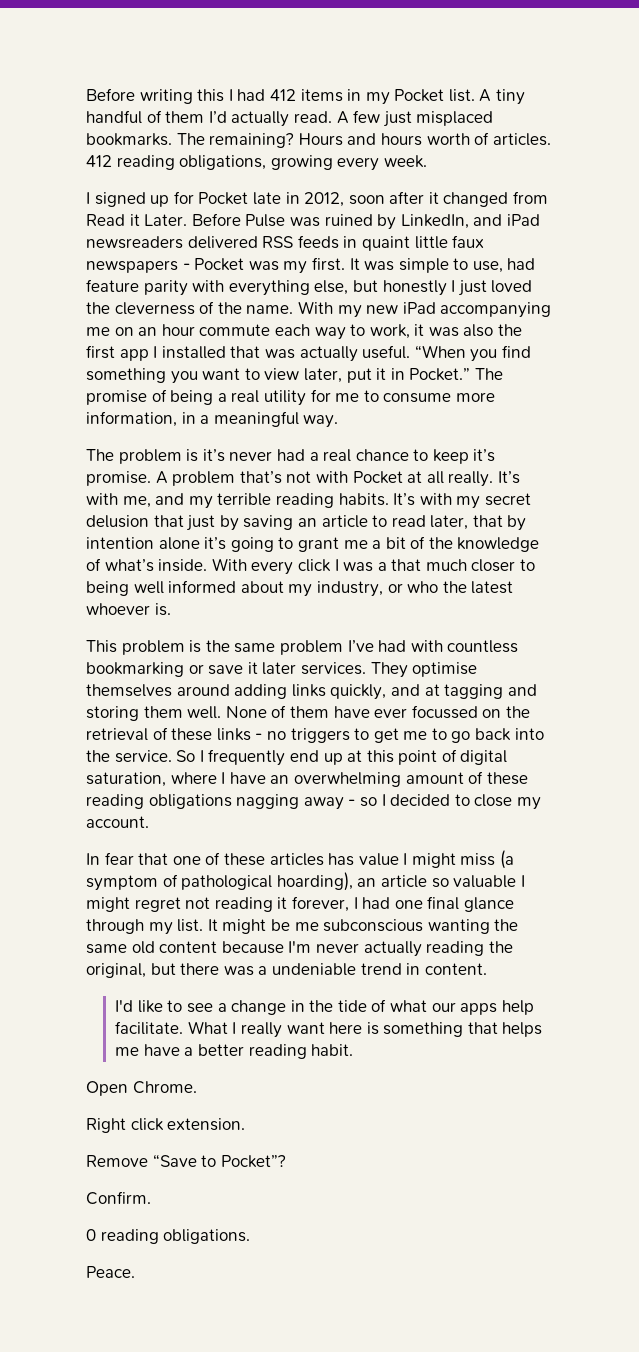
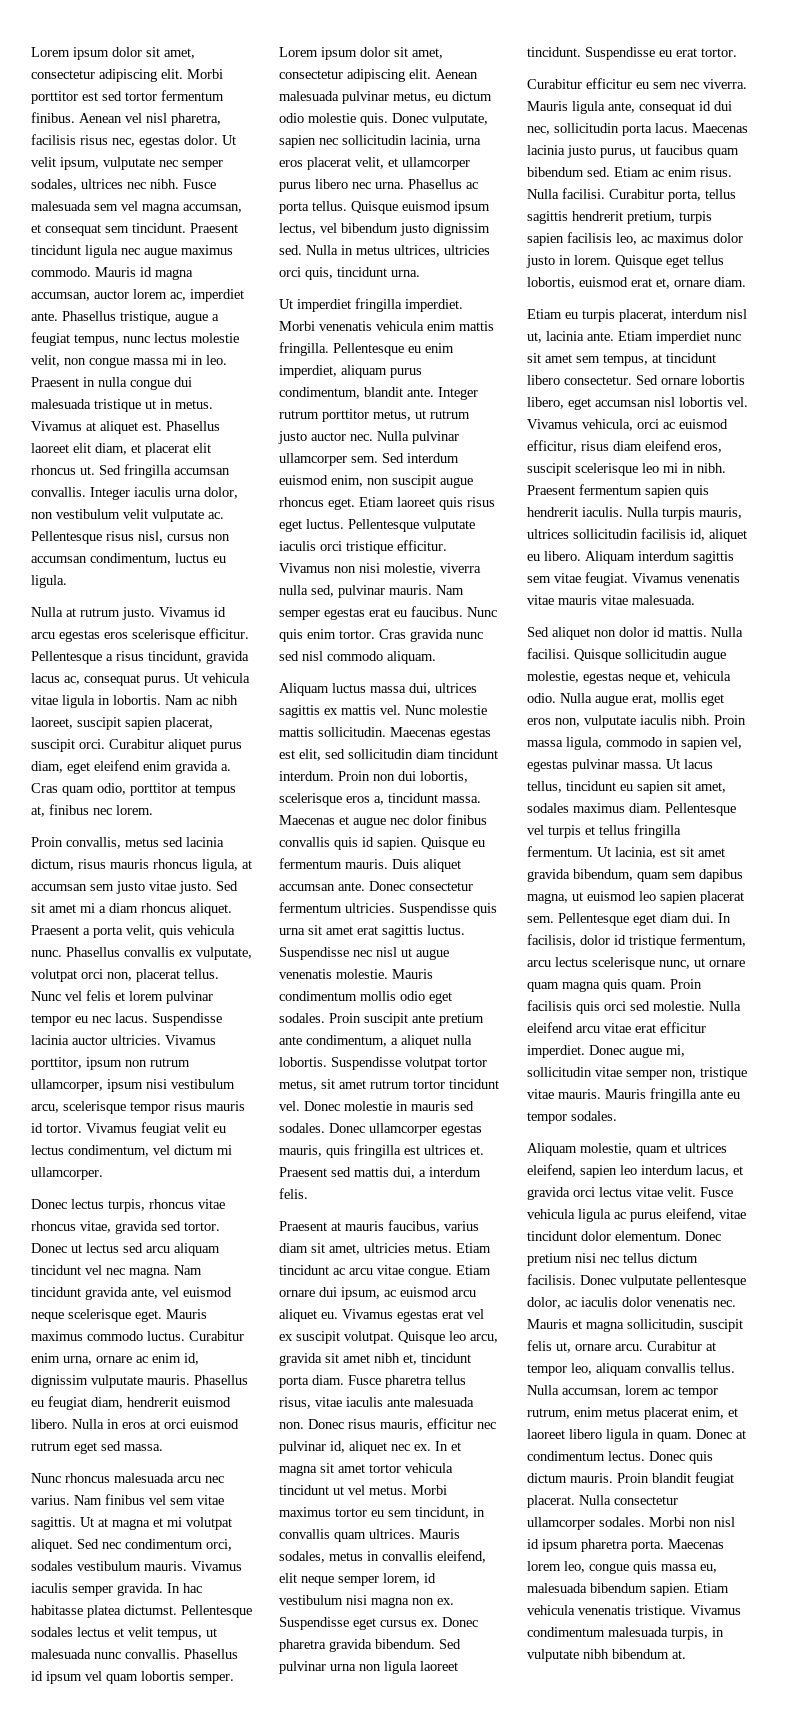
[86,88,526,105] [86,110,494,127] [86,132,551,148] [86,155,427,171] [86,191,549,207] [86,213,540,230] [86,235,485,251] [86,257,536,274] [86,279,533,296] [86,301,552,318] [86,324,523,340] [86,345,531,362] [86,368,503,384] [86,389,495,406] [86,411,339,428] [86,449,496,464] [86,471,520,487] [86,493,531,509] [86,515,527,531] [86,536,540,552] [86,558,536,575] [86,580,514,597] [86,603,171,616] [86,640,519,655] [86,662,478,678] [86,684,537,700] [86,705,530,721] [86,727,544,743] [86,749,508,766] [86,771,528,787] [86,794,541,810] [86,816,149,828] [86,850,515,869] [86,872,525,891] [86,896,514,912] [86,919,519,935] [86,941,513,957] [86,963,487,978] [115,999,534,1015] [115,1021,543,1038] [115,1044,354,1059] [86,1081,197,1096] [86,1118,246,1133] [86,1154,286,1168] [86,1191,151,1205] [86,1229,251,1244] [86,1266,135,1278] Before writing this I had 412 items in my Pocket list. A tiny handful of them I’d actually read. A few just misplaced bookmarks. The remaining? Hours and hours worth of articles. 412 reading obligations, growing every week. // I signed up for Pocket late in 2012, soon after it changed from Read it Later. Before Pulse was ruined by LinkedIn, and iPad newsreaders delivered RSS feeds in quaint little faux newspapers - Pocket was my first. It was simple to use, had feature parity with everything else, but honestly I just loved the cleverness of the name. With my new iPad accompanying me on an hour commute each way to work, it was also the first app I installed that was actually useful. “When you find something you want to view later, put it in Pocket.” The promise of being a real utility for me to consume more information, in a meaningful way. // The problem is it’s never had a real chance to keep it’s promise. A problem that’s not with Pocket at all really. It’s with me, and my terrible reading habits. It’s with my secret delusion that just by saving an article to read later, that by intention alone it’s going to grant me a bit of the knowledge of what’s inside. With every click I was a that much closer to being well informed about my industry, or who the latest whoever is. // This problem is the same problem I’ve had with countless bookmarking or save it later services. They optimise themselves around adding links quickly, and at tagging and storing them well. None of them have ever focussed on the retrieval of these links - no triggers to get me to go back into the service. So I frequently end up at this point of digital saturation, where I have an overwhelming amount of these reading obligations nagging away - so I decided to close my account. // In fear that one of these articles has value I might miss (a symptom of pathological hoarding), an article so valuable I might regret not reading it forever, I had one final glance through my list. It might be me subconscious wanting the same old content because I'm never actually reading the original, but there was a undeniable trend in content. // I'd like to see a change in the tide of what our apps help facilitate. What I really want here is something that helps me have a better reading habit. // Open Chrome. // Right click extension. // Remove “Save to Pocket”? // Confirm. // 0 reading obligations. // Peace. -> [31,47,195,60] [31,69,223,82] [31,90,224,104] [31,112,221,126] [31,134,236,148] [31,157,223,170] [31,179,216,191] [31,201,242,214] [31,223,238,236] [31,245,233,258] [31,267,193,280] [31,289,244,302] [31,311,219,324] [31,332,239,346] [31,355,227,368] [31,377,192,390] [31,399,213,412] [31,421,220,434] [31,443,211,456] [31,464,230,478] [31,487,238,500] [31,509,224,522] [31,531,230,544] [31,553,226,565] [31,575,67,588] [31,607,226,620] [31,628,249,642] [31,651,249,664] [31,673,250,686] [31,695,238,708] [31,717,213,730] [31,739,242,752] [31,760,231,774] [31,783,236,796] [31,804,153,817] [31,837,224,849] [31,859,252,872] [31,881,238,894] [31,903,232,916] [31,925,235,938] [31,947,252,960] [31,969,219,982] [31,990,213,1004] [31,1013,222,1026] [31,1035,216,1045] [31,1057,190,1070] [31,1079,235,1092] [31,1101,245,1114] [31,1122,226,1136] [31,1145,232,1157] [31,1167,103,1180] [31,1199,225,1212] [31,1221,220,1234] [31,1243,220,1256] [31,1265,202,1278] [31,1287,232,1300] [31,1309,207,1322] [31,1331,244,1341] [31,1353,199,1365] [31,1375,248,1388] [31,1396,231,1410] [31,1419,239,1429] [31,1441,163,1454] [31,1473,224,1483] [31,1494,224,1505] [31,1517,232,1530] [31,1539,232,1552] [31,1561,242,1571] [31,1583,202,1596] [31,1605,252,1618] [31,1627,217,1640] [31,1649,238,1659] [31,1671,234,1684] [279,47,443,60] [279,69,478,82] [279,91,492,104] [279,113,488,126] [279,135,481,148] [279,157,470,170] [279,179,478,192] [279,201,490,214] [279,223,490,236] [279,245,490,257] [279,267,420,280] [279,298,463,312] [279,321,494,331] [279,342,454,356] [279,365,422,378] [279,387,478,400] [279,409,470,422] [278,431,459,444] [279,453,459,466] [279,475,473,488] [279,497,495,510] [279,519,475,532] [279,540,447,554] [279,563,481,575] [279,585,464,598] [279,606,497,620] [279,629,483,642] [279,651,436,664] [279,683,477,696] [279,705,487,718] [279,727,491,740] [279,749,498,761] [279,771,468,783] [279,793,481,806] [279,814,487,828] [279,837,485,850] [279,858,461,872] [279,881,473,891] [279,902,497,916] [279,925,465,938] [279,947,449,960] [279,969,433,979] [279,991,452,1004] [279,1013,484,1026] [279,1035,472,1048] [279,1057,487,1070] [279,1079,499,1091] [279,1101,474,1111] [279,1123,482,1136] [279,1144,484,1158] [279,1167,481,1179] [279,1188,308,1199] [279,1220,479,1233] [279,1243,491,1255] [279,1265,491,1278] [279,1287,476,1300] [279,1309,484,1322] [279,1331,498,1344] [279,1353,471,1366] [279,1375,466,1388] [279,1397,474,1409] [279,1418,496,1431] [279,1441,461,1454] [279,1463,453,1476] [279,1485,447,1495] [279,1507,485,1519] [279,1529,460,1542] [279,1550,486,1563] [279,1573,436,1586] [279,1595,454,1608] [279,1617,478,1630] [279,1639,461,1652] [279,1661,458,1674] [527,47,737,60] [527,78,747,89] [527,101,732,114] [527,123,748,136] [527,144,739,158] [527,167,732,177] [527,188,736,202] [527,211,712,224] [527,232,743,246] [526,255,724,268] [527,277,746,289] [527,309,747,322] [527,331,741,344] [527,353,716,366] [527,375,745,385] [527,397,748,410] [527,419,728,431] [527,440,722,453] [527,463,726,476] [527,484,709,498] [527,507,742,520] [527,528,747,542] [527,551,734,564] [527,572,740,586] [527,595,695,605] [527,627,743,640] [527,648,726,662] [527,671,731,684] [527,693,724,706] [527,715,746,728] [527,737,742,750] [527,759,713,772] [527,781,726,794] [527,803,736,816] [527,824,681,838] [527,846,725,859] [527,869,743,882] [527,891,744,904] [527,913,731,926] [527,934,746,948] [527,957,745,970] [527,979,702,992] [527,1000,741,1014] [527,1022,706,1033] [527,1045,685,1058] [527,1067,747,1080] [527,1088,740,1102] [527,1111,617,1124] [527,1143,727,1156] [527,1164,743,1178] [527,1187,733,1200] [527,1208,746,1222] [527,1231,721,1241] [527,1253,698,1266] [527,1274,746,1288] [527,1297,736,1309] [527,1319,743,1332] [527,1340,716,1353] [527,1363,735,1376] [527,1385,718,1398] [527,1407,738,1420] [527,1429,746,1442] [527,1451,713,1464] [527,1472,734,1486] [527,1495,678,1508] [527,1517,735,1530] [527,1539,724,1552] [527,1561,717,1574] [527,1583,729,1596] [527,1605,741,1618] [527,1627,724,1640] [527,1649,686,1662] Lorem ipsum dolor sit amet, consectetur adipiscing elit. Morbi porttitor est sed tortor fermentum finibus. Aenean vel nisl pharetra, facilisis risus nec, egestas dolor. Ut velit ipsum, vulputate nec semper sodales, ultrices nec nibh. Fusce malesuada sem vel magna accumsan, et consequat sem tincidunt. Praesent tincidunt ligula nec augue maximus commodo. Mauris id magna accumsan, auctor lorem ac, imperdiet ante. Phasellus tristique, augue a feugiat tempus, nunc lectus molestie velit, non congue massa mi in leo. Praesent in nulla congue dui malesuada tristique ut in metus. Vivamus at aliquet est. Phasellus laoreet elit diam, et placerat elit rhoncus ut. Sed fringilla accumsan convallis. Integer iaculis urna dolor, non vestibulum velit vulputate ac. Pellentesque risus nisl, cursus non accumsan condimentum, luctus eu ligula. // Nulla at rutrum justo. Vivamus id arcu egestas eros scelerisque efficitur. Pellentesque a risus tincidunt, gravida lacus ac, consequat purus. Ut vehicula vitae ligula in lobortis. Nam ac nibh laoreet, suscipit sapien placerat, suscipit orci. Curabitur aliquet purus diam, eget eleifend enim gravida a. Cras quam odio, porttitor at tempus at, finibus nec lorem. // Proin convallis, metus sed lacinia dictum, risus mauris rhoncus ligula, at accumsan sem justo vitae justo. Sed sit amet mi a diam rhoncus aliquet. Praesent a porta velit, quis vehicula nunc. Phasellus convallis ex vulputate, volutpat orci non, placerat tellus. Nunc vel felis et lorem pulvinar tempor eu nec lacus. Suspendisse lacinia auctor ultricies. Vivamus porttitor, ipsum non rutrum ullamcorper, ipsum nisi vestibulum arcu, scelerisque tempor risus mauris id tortor. Vivamus feugiat velit eu lectus condimentum, vel dictum mi ullamcorper. // Donec lectus turpis, rhoncus vitae rhoncus vitae, gravida sed tortor. Donec ut lectus sed arcu aliquam tincidunt vel nec magna. Nam tincidunt gravida ante, vel euismod neque scelerisque eget. Mauris maximus commodo luctus. Curabitur enim urna, ornare ac enim id, dignissim vulputate mauris. Phasellus eu feugiat diam, hendrerit euismod libero. Nulla in eros at orci euismod rutrum eget sed massa. // Nunc rhoncus malesuada arcu nec varius. Nam finibus vel sem vitae sagittis. Ut at magna et mi volutpat aliquet. Sed nec condimentum orci, sodales vestibulum mauris. Vivamus iaculis semper gravida. In hac habitasse platea dictumst. Pellentesque sodales lectus et velit tempus, ut malesuada nunc convallis. Phasellus id ipsum vel quam lobortis semper. Lorem ipsum dolor sit amet, consectetur adipiscing elit. Aenean malesuada pulvinar metus, eu dictum odio molestie quis. Donec vulputate, sapien nec sollicitudin lacinia, urna eros placerat velit, et ullamcorper purus libero nec urna. Phasellus ac porta tellus. Quisque euismod ipsum lectus, vel bibendum justo dignissim sed. Nulla in metus ultrices, ultricies orci quis, tincidunt urna. // Ut imperdiet fringilla imperdiet. Morbi venenatis vehicula enim mattis fringilla. Pellentesque eu enim imperdiet, aliquam purus condimentum, blandit ante. Integer rutrum porttitor metus, ut rutrum justo auctor nec. Nulla pulvinar ullamcorper sem. Sed interdum euismod enim, non suscipit augue rhoncus eget. Etiam laoreet quis risus eget luctus. Pellentesque vulputate iaculis orci tristique efficitur. Vivamus non nisi molestie, viverra nulla sed, pulvinar mauris. Nam semper egestas erat eu faucibus. Nunc quis enim tortor. Cras gravida nunc sed nisl commodo aliquam. // Aliquam luctus massa dui, ultrices sagittis ex mattis vel. Nunc molestie mattis sollicitudin. Maecenas egestas est elit, sed sollicitudin diam tincidunt interdum. Proin non dui lobortis, scelerisque eros a, tincidunt massa. Maecenas et augue nec dolor finibus convallis quis id sapien. Quisque eu fermentum mauris. Duis aliquet accumsan ante. Donec consectetur fermentum ultricies. Suspendisse quis urna sit amet erat sagittis luctus. Suspendisse nec nisl ut augue venenatis molestie. Mauris condimentum mollis odio eget sodales. Proin suscipit ante pretium ante condimentum, a aliquet nulla lobortis. Suspendisse volutpat tortor metus, sit amet rutrum tortor tincidunt vel. Donec molestie in mauris sed sodales. Donec ullamcorper egestas mauris, quis fringilla est ultrices et. Praesent sed mattis dui, a interdum felis. // Praesent at mauris faucibus, varius diam sit amet, ultricies metus. Etiam tincidunt ac arcu vitae congue. Etiam ornare dui ipsum, ac euismod arcu aliquet eu. Vivamus egestas erat vel ex suscipit volutpat. Quisque leo arcu, gravida sit amet nibh et, tincidunt porta diam. Fusce pharetra tellus risus, vitae iaculis ante malesuada non. Donec risus mauris, efficitur nec pulvinar id, aliquet nec ex. In et magna sit amet tortor vehicula tincidunt ut vel metus. Morbi maximus tortor eu sem tincidunt, in convallis quam ultrices. Mauris sodales, metus in convallis eleifend, elit neque semper lorem, id vestibulum nisi magna non ex. Suspendisse eget cursus ex. Donec pharetra gravida bibendum. Sed pulvinar urna non ligula laoreet tincidunt. Suspendisse eu erat tortor. // Curabitur efficitur eu sem nec viverra. Mauris ligula ante, consequat id dui nec, sollicitudin porta lacus. Maecenas lacinia justo purus, ut faucibus quam bibendum sed. Etiam ac enim risus. Nulla facilisi. Curabitur porta, tellus sagittis hendrerit pretium, turpis sapien facilisis leo, ac maximus dolor justo in lorem. Quisque eget tellus lobortis, euismod erat et, ornare diam. // Etiam eu turpis placerat, interdum nisl ut, lacinia ante. Etiam imperdiet nunc sit amet sem tempus, at tincidunt libero consectetur. Sed ornare lobortis libero, eget accumsan nisl lobortis vel. Vivamus vehicula, orci ac euismod efficitur, risus diam eleifend eros, suscipit scelerisque leo mi in nibh. Praesent fermentum sapien quis hendrerit iaculis. Nulla turpis mauris, ultrices sollicitudin facilisis id, aliquet eu libero. Aliquam interdum sagittis sem vitae feugiat. Vivamus venenatis vitae mauris vitae malesuada. // Sed aliquet non dolor id mattis. Nulla facilisi. Quisque sollicitudin augue molestie, egestas neque et, vehicula odio. Nulla augue erat, mollis eget eros non, vulputate iaculis nibh. Proin massa ligula, commodo in sapien vel, egestas pulvinar massa. Ut lacus tellus, tincidunt eu sapien sit amet, sodales maximus diam. Pellentesque vel turpis et tellus fringilla fermentum. Ut lacinia, est sit amet gravida bibendum, quam sem dapibus magna, ut euismod leo sapien placerat sem. Pellentesque eget diam dui. In facilisis, dolor id tristique fermentum, arcu lectus scelerisque nunc, ut ornare quam magna quis quam. Proin facilisis quis orci sed molestie. Nulla eleifend arcu vitae erat efficitur imperdiet. Donec augue mi, sollicitudin vitae semper non, tristique vitae mauris. Mauris fringilla ante eu tempor sodales. // Aliquam molestie, quam et ultrices eleifend, sapien leo interdum lacus, et gravida orci lectus vitae velit. Fusce vehicula ligula ac purus eleifend, vitae tincidunt dolor elementum. Donec pretium nisi nec tellus dictum facilisis. Donec vulputate pellentesque dolor, ac iaculis dolor venenatis nec. Mauris et magna sollicitudin, suscipit felis ut, ornare arcu. Curabitur at tempor leo, aliquam convallis tellus. Nulla accumsan, lorem ac tempor rutrum, enim metus placerat enim, et laoreet libero ligula in quam. Donec at condimentum lectus. Donec quis dictum mauris. Proin blandit feugiat placerat. Nulla consectetur ullamcorper sodales. Morbi non nisl id ipsum pharetra porta. Maecenas lorem leo, congue quis massa eu, malesuada bibendum sapien. Etiam vehicula venenatis tristique. Vivamus condimentum malesuada turpis, in vulputate nibh bibendum at.

